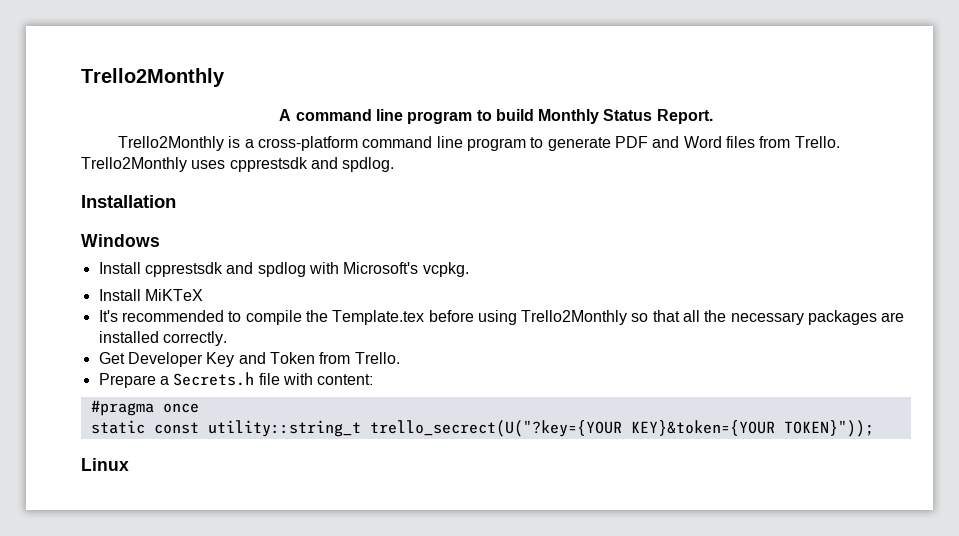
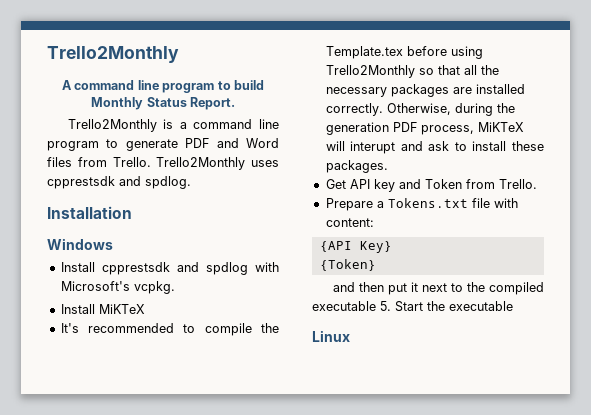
[258,136,359,151] cross-platform -> (187, 125) none
(227, 338) none -> [386,103,515,116] [325,122,524,135] [325,141,544,154] [325,160,388,173] Otherwise, during the generation PDF process, MiKTeX will interupt and ask to install these packages.
[127,352,235,367] Developer Key -> [349,179,395,192] API key
[173,372,255,386] Secrets.h -> [387,198,468,208] Tokens.txt
[90,400,199,416] [90,420,874,437] #pragma once // static const utility::string_t trello_secrect(U("?key={YOUR KEY}&token={YOUR TOKEN}")); -> [319,241,392,253] [319,259,376,271] [332,282,544,295] [312,301,513,312] {API Key} // {Token} // and then put it next to the compiled executable 5. Start the executable

